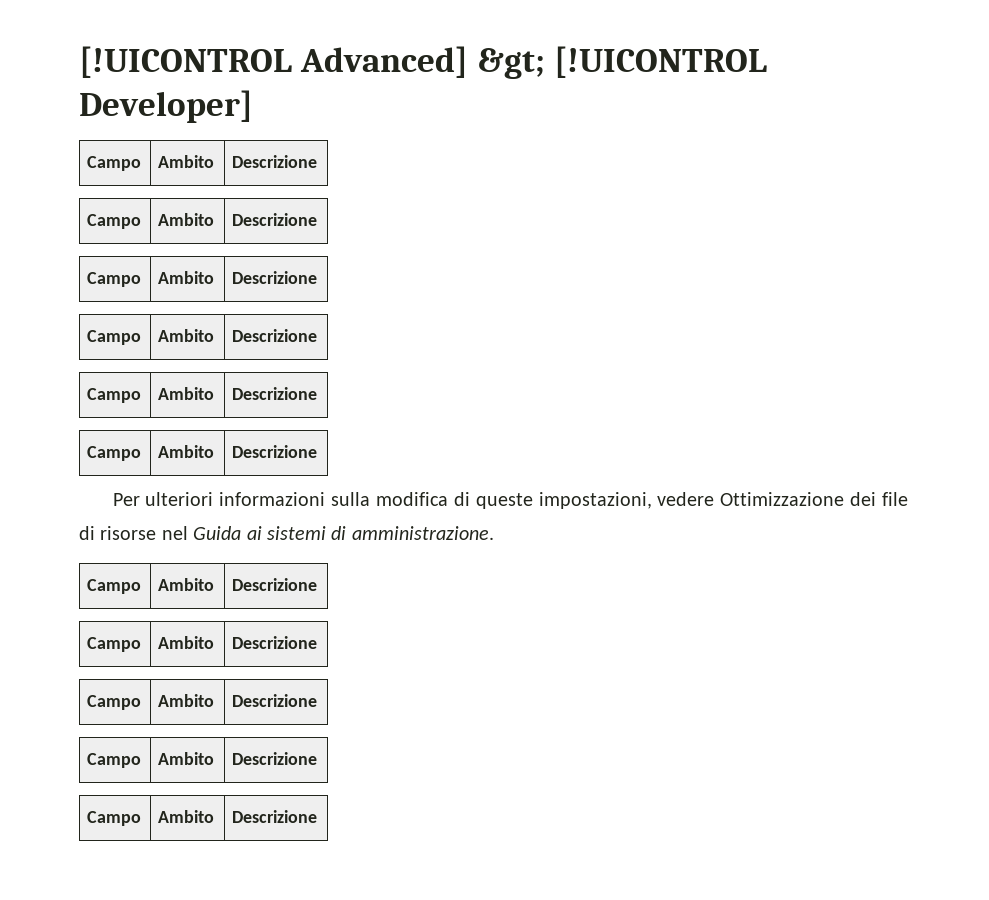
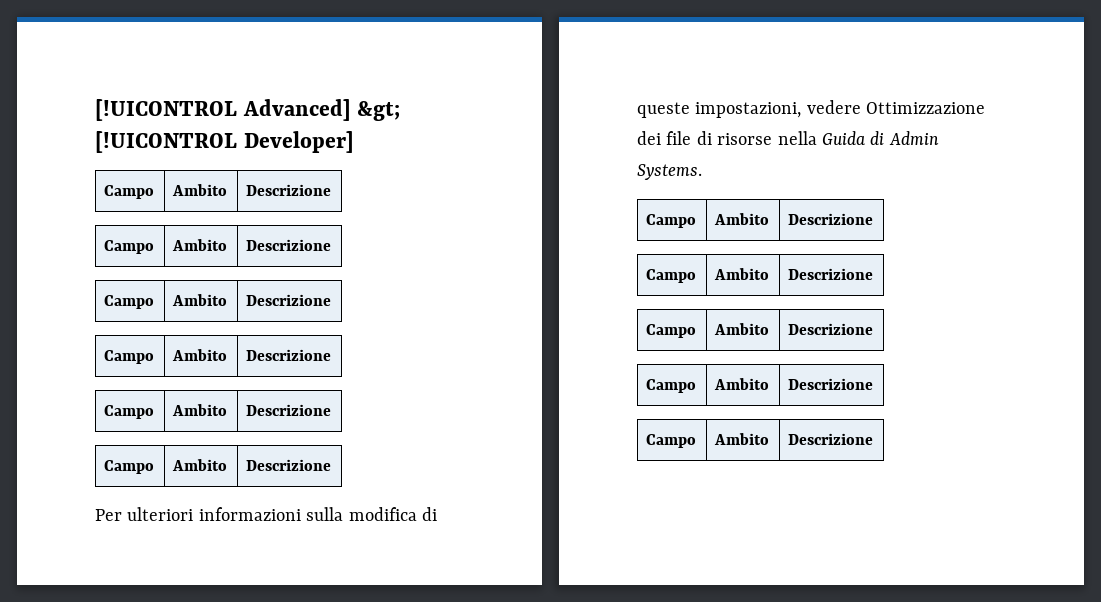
[161,526,494,540] nel Guida ai sistemi di amministrazione. -> [777,131,939,145] [637,164,702,180] nella Guida di Admin Systems.

